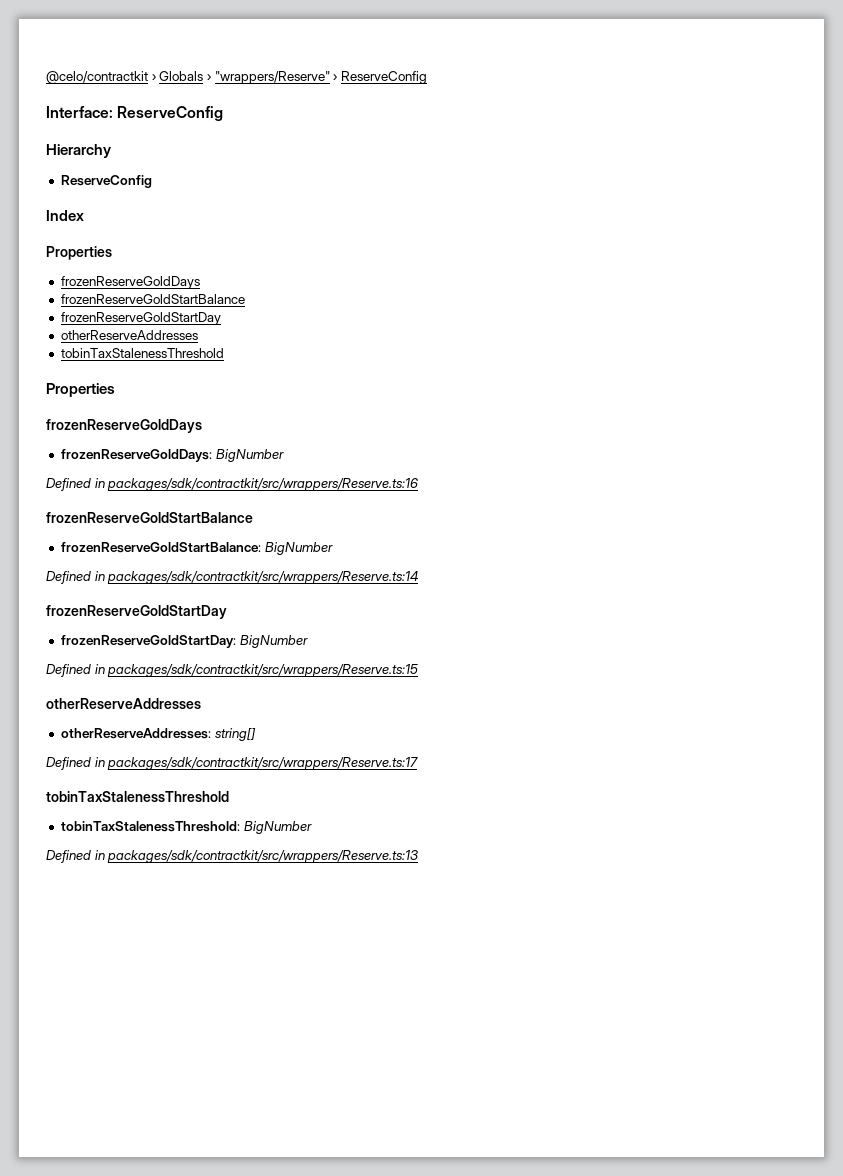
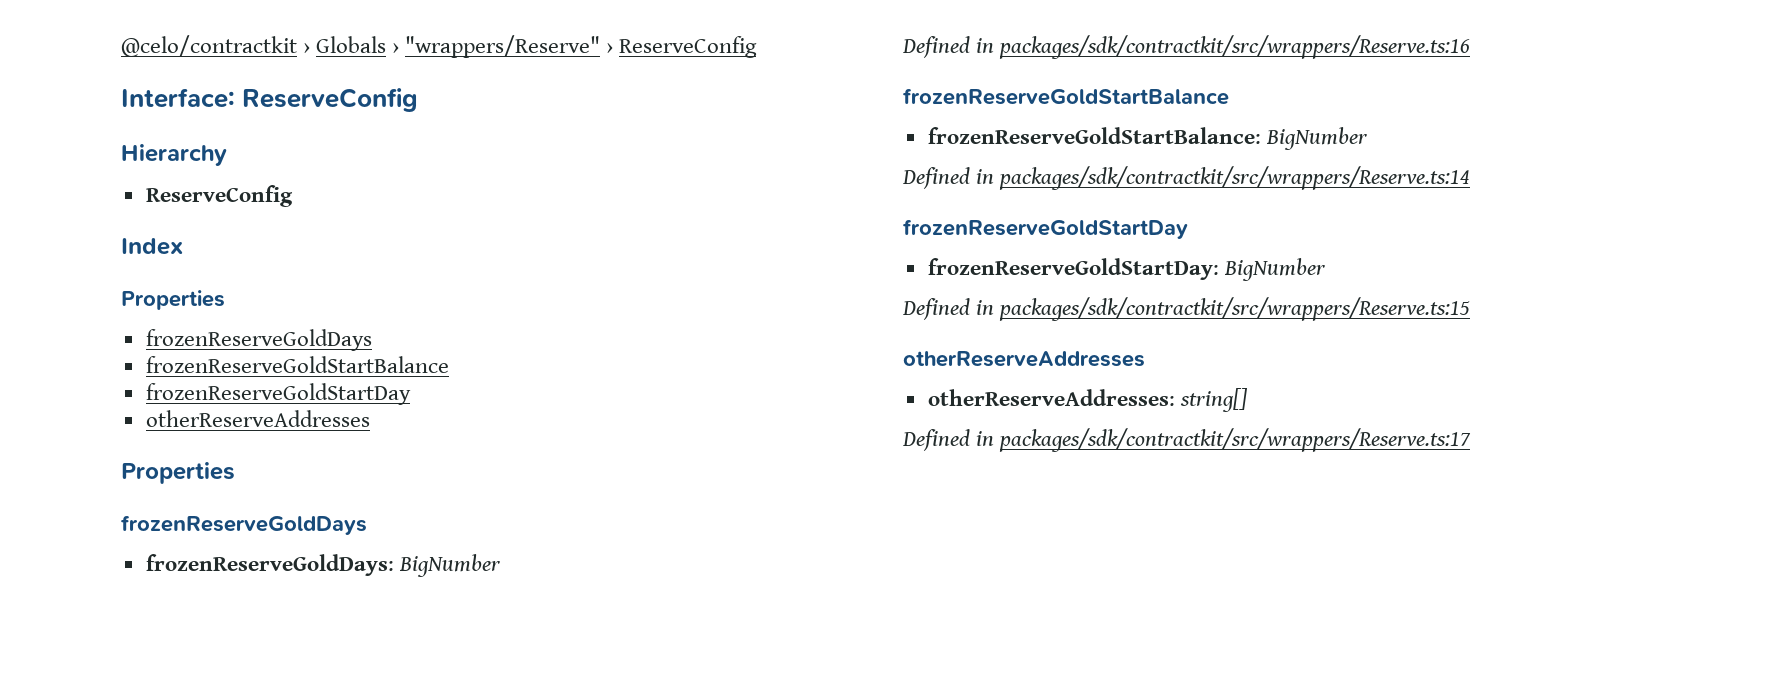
[60,348,224,358] // tobinTaxStalenessThreshold -> (370, 418) none
[46,791,229,802] [60,821,312,834] [46,850,420,863] // tobinTaxStalenessThreshold // tobinTaxStalenessThreshold: BigNumber // Defined in packages/sdk/contractkit/src/wrappers/Reserve.ts:13 -> (1472, 440) none

